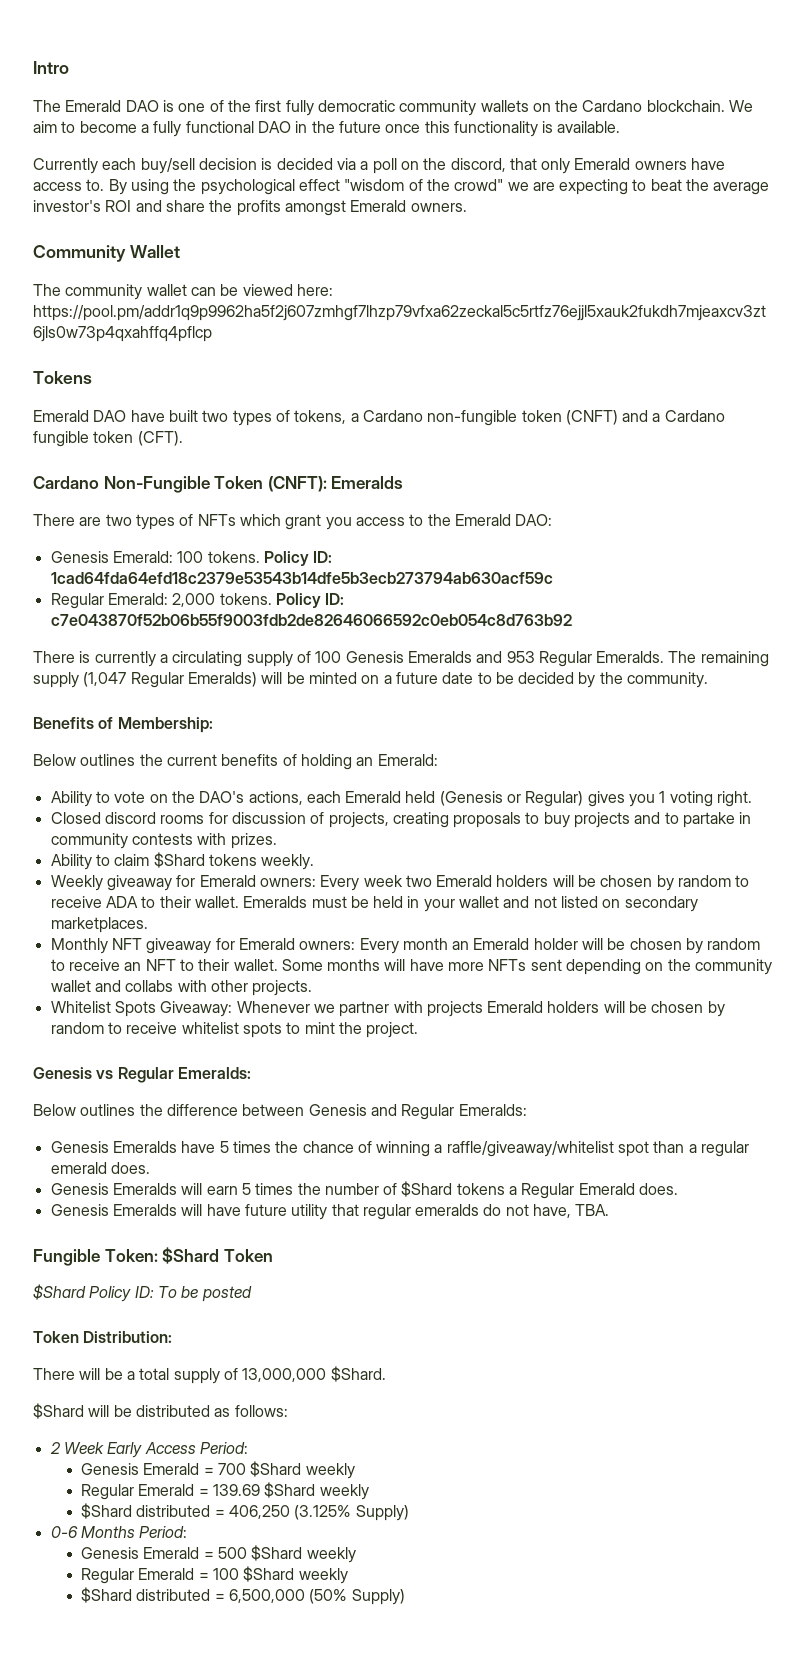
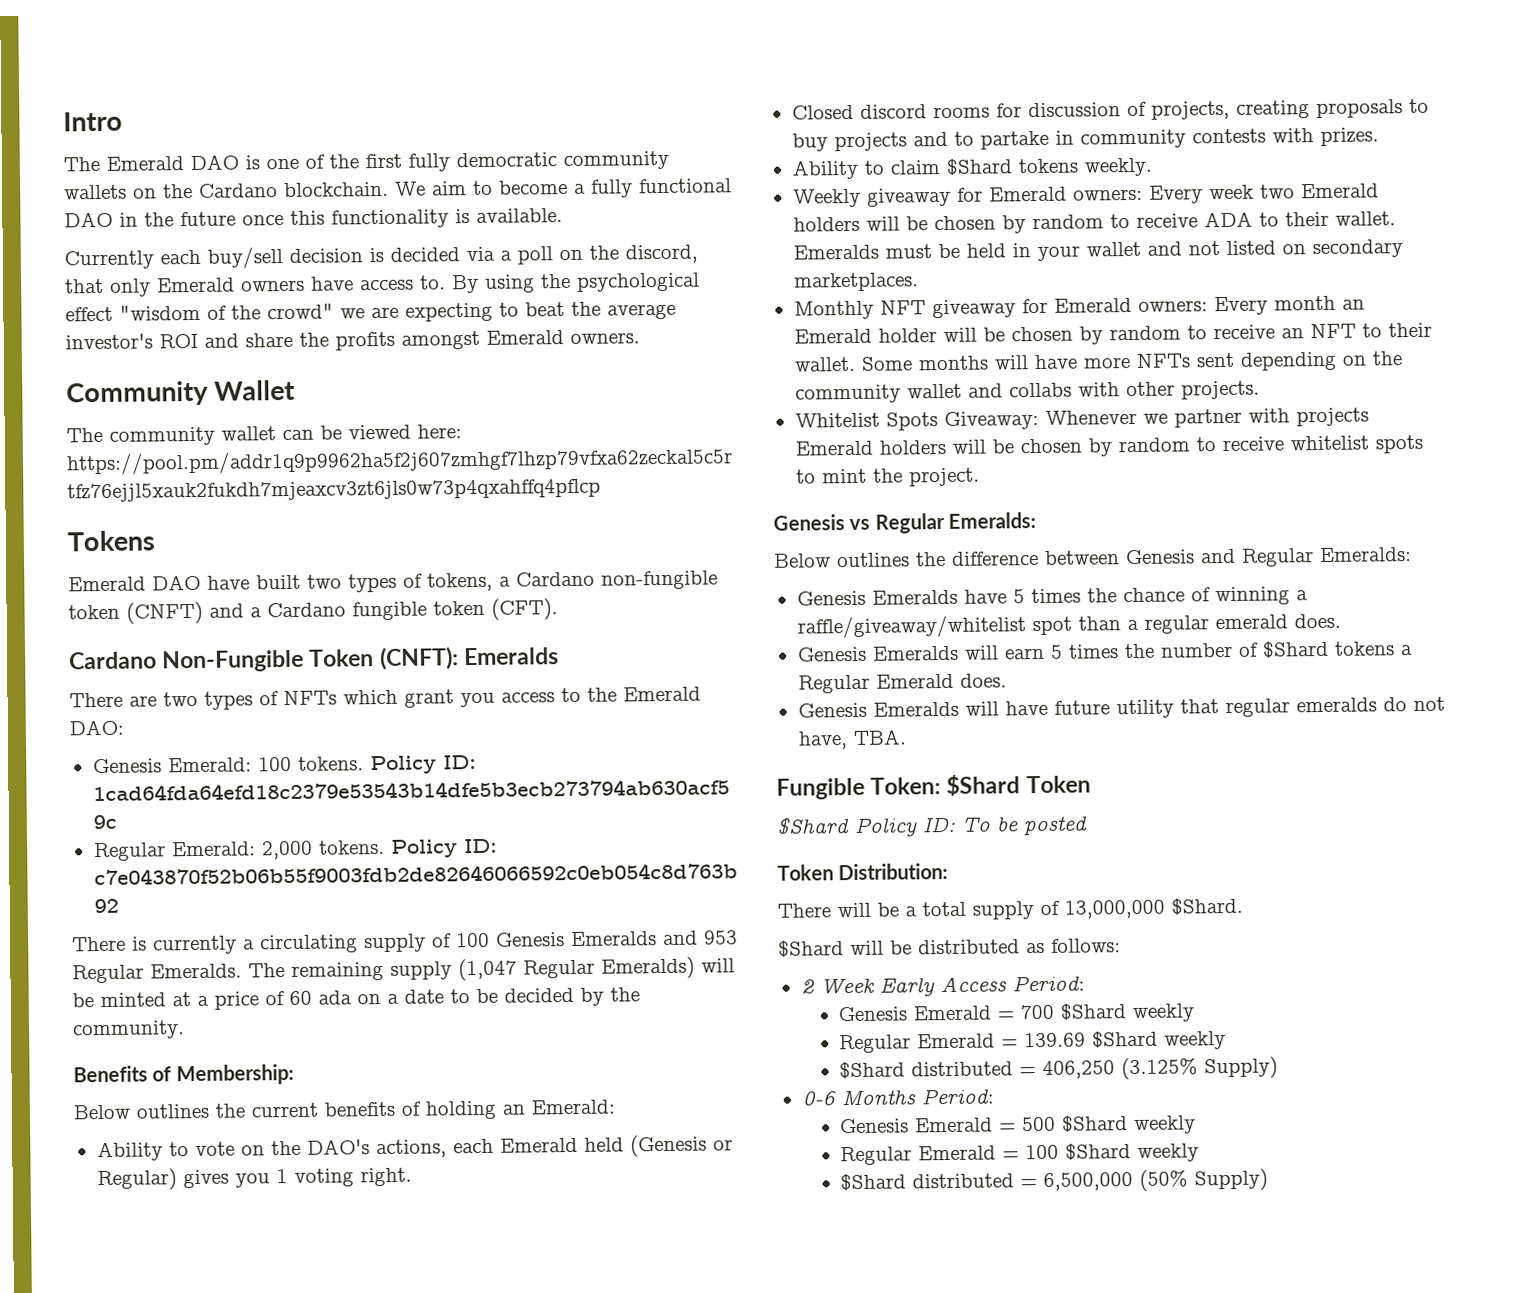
(357, 678) none -> [172,990,352,1010] at a price of 60 ada
[395,672,438,684] future -> (399, 998) none

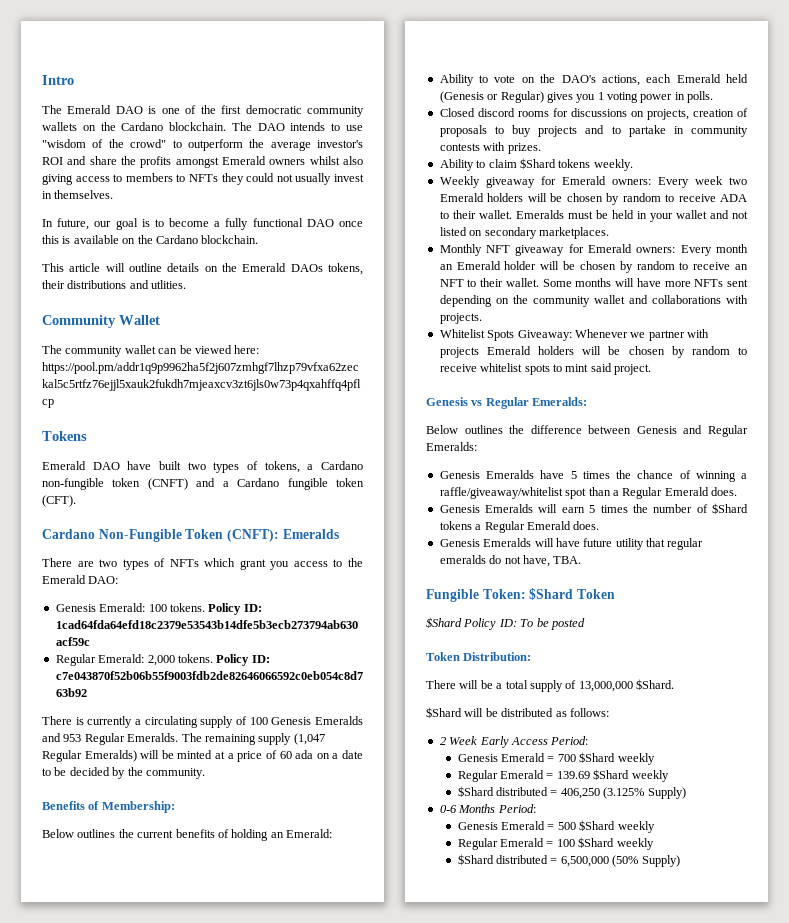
[408,153,450,172] fully -> (242, 109) none
[395,178,732,198] [64,208,563,229] [64,244,698,270] [65,272,700,297] [65,302,565,322] We aim to become a fully functional DAO in the future once this functionality is available. // Currently each buy/sell decision is decided via a poll on the discord, that only Emerald owners have access to. By using the psychological effect "wisdom of the crowd" we are expecting to beat -> [231,122,363,131] [42,139,243,151] The DAO intends to use "wisdom of the crowd" to outperform
[570,332,640,344] owners. -> [269,156,363,165] [42,173,364,185] [42,190,114,199] [42,218,364,230] [42,235,259,244] [42,263,363,275] [42,280,187,289] owners whilst also giving access to members to NFTs they could not usually invest in themselves. // In future, our goal is to become a fully functional DAO once this is available on the Cardano blockchain. // This article will outline details on the Emerald DAOs tokens, their distributions and utlities.
[359,1167,412,1187] right. -> [640,91,714,103] power in polls.
[1027,100,1310,120] discussion of projects, creating -> [570,108,748,120] discussions on projects, creation of
[1008,381,1175,398] collabs with other -> [651,295,748,304] collaborations with
[872,468,903,483] the -> [590,363,612,372] said
[1143,614,1288,634] regular emerald -> [622,487,709,499] Regular Emerald

